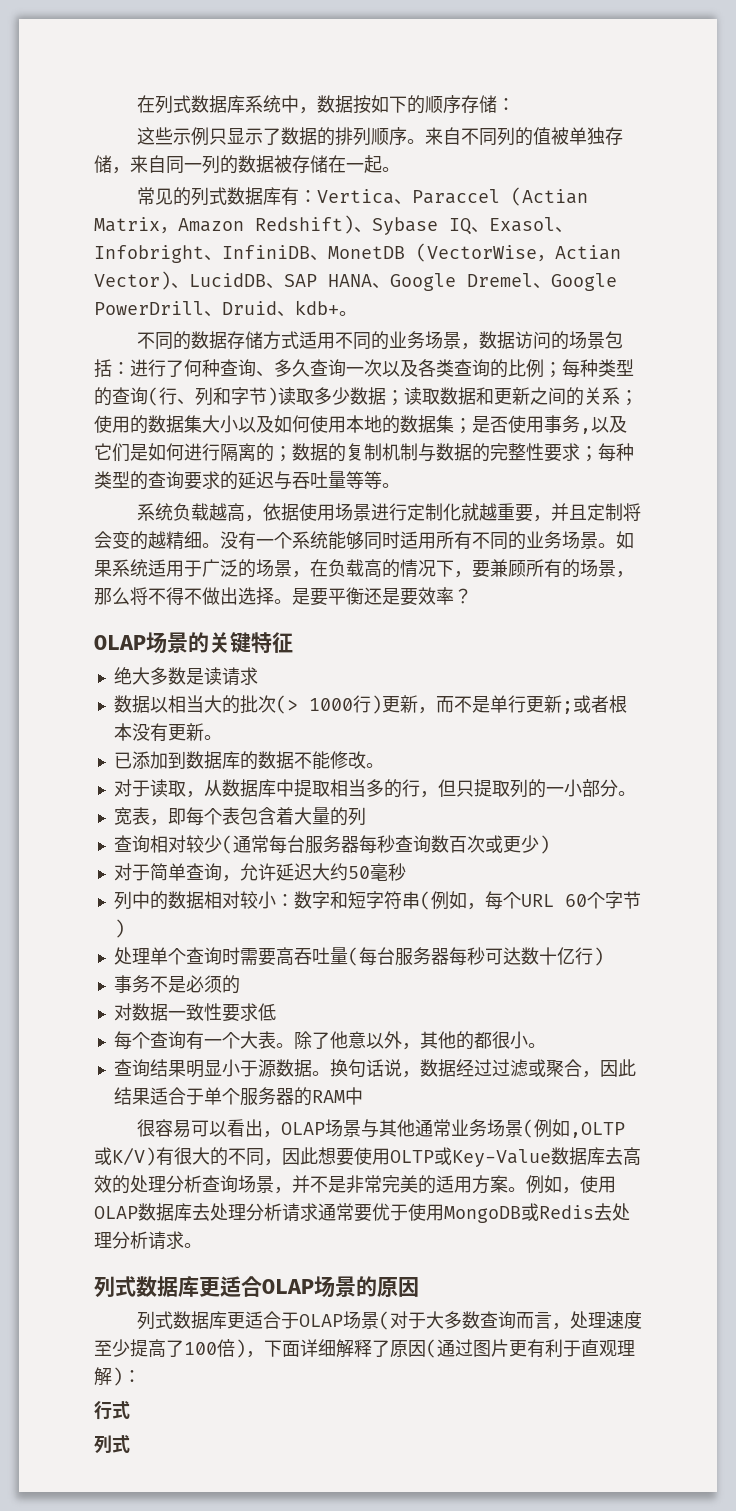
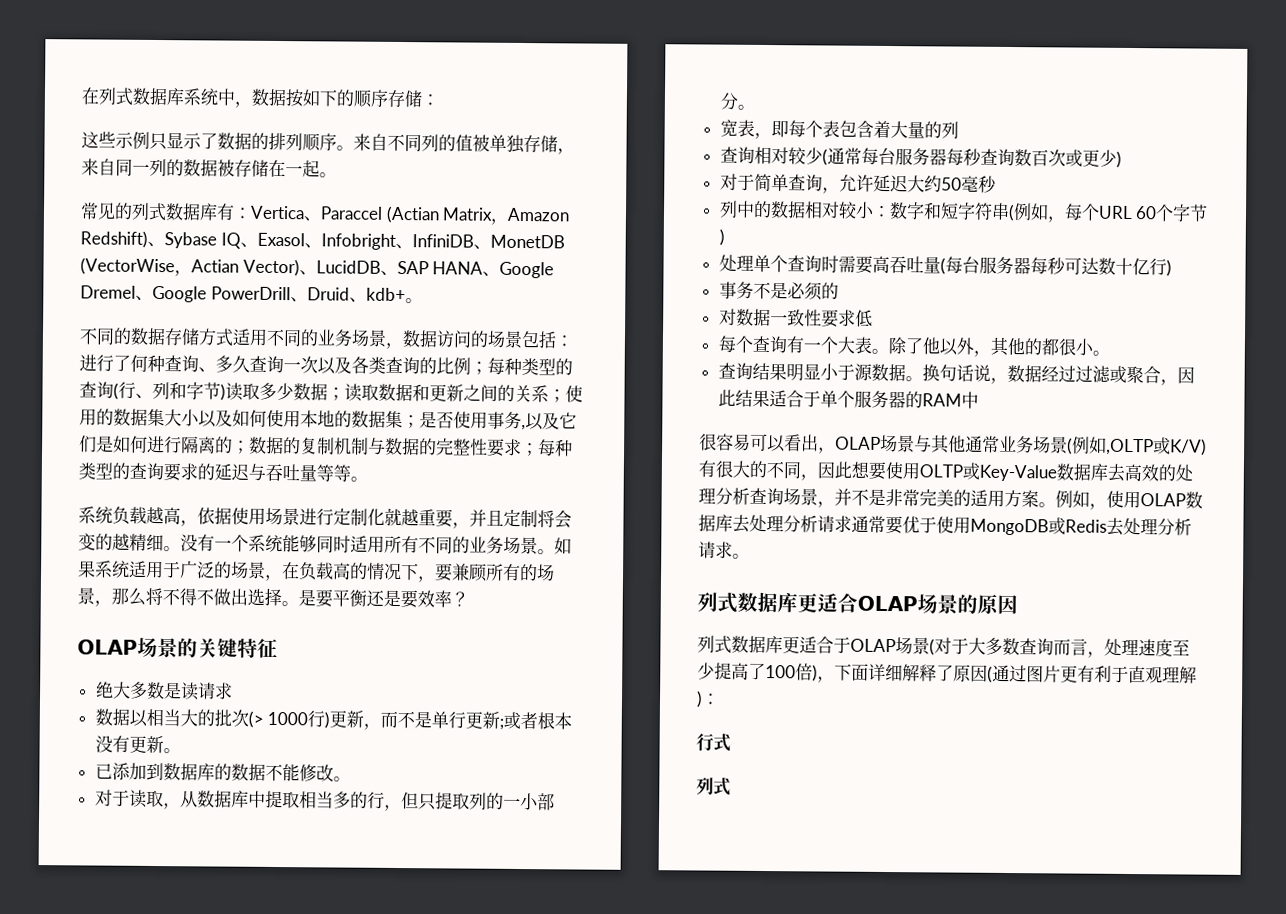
[347,1031,366,1049] 意 -> (940, 346) none

